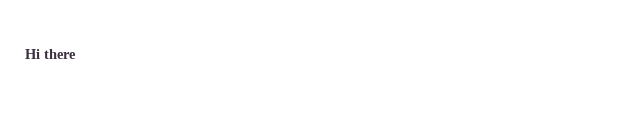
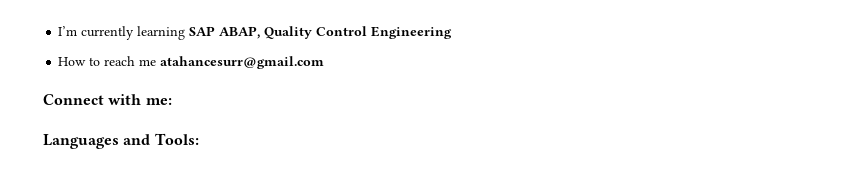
[25,49,76,59] Hi there -> [58,26,453,40] [58,56,325,69] [43,94,172,105] [43,133,199,149] I’m currently learning SAP ABAP, Quality Control Engineering // How to reach me atahancesurr@gmail.com // Connect with me: // Languages and Tools:

